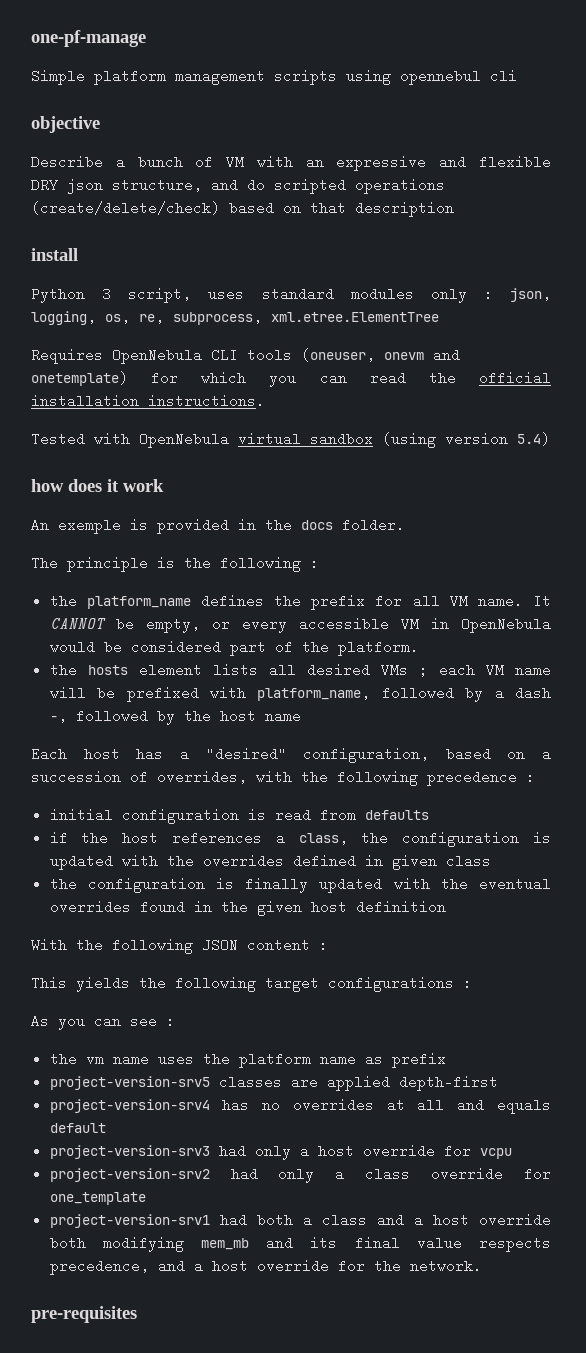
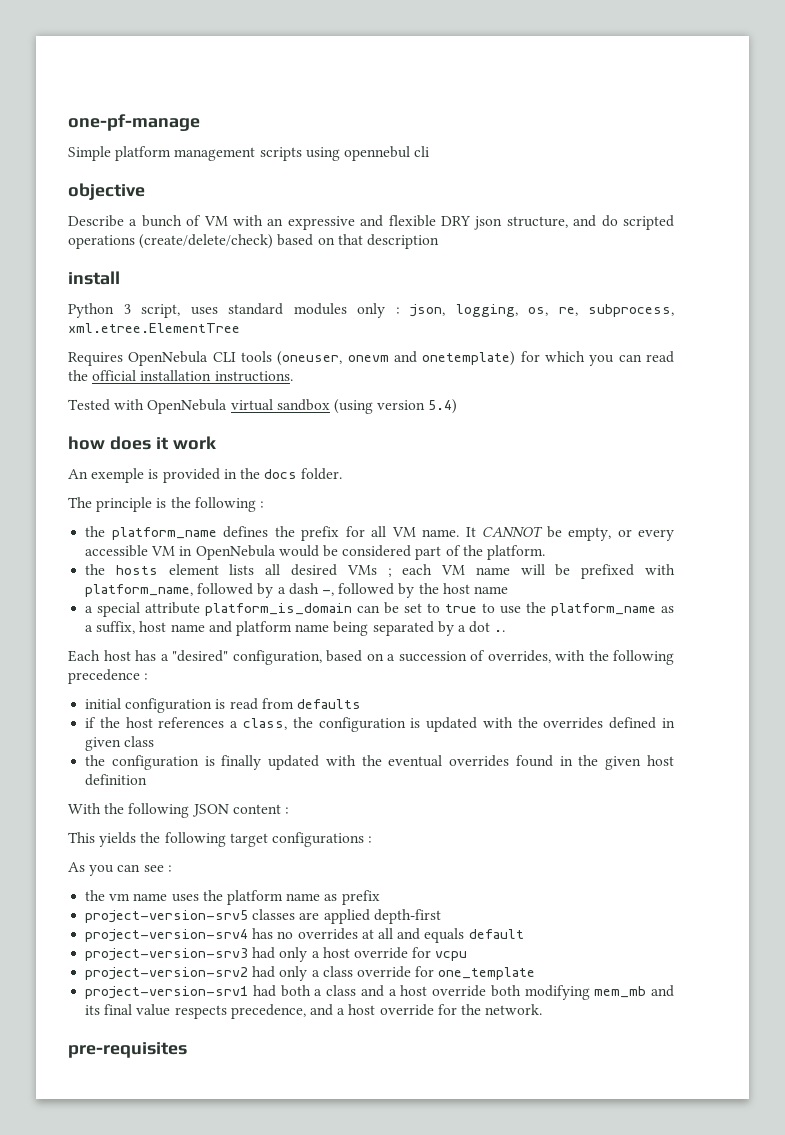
(301, 716) none -> [85,602,674,617] [85,621,506,636] // a special attribute platform_is_domain can be set to true to use the platform_name as a suffix, host name and platform name being separated by a dot ..

